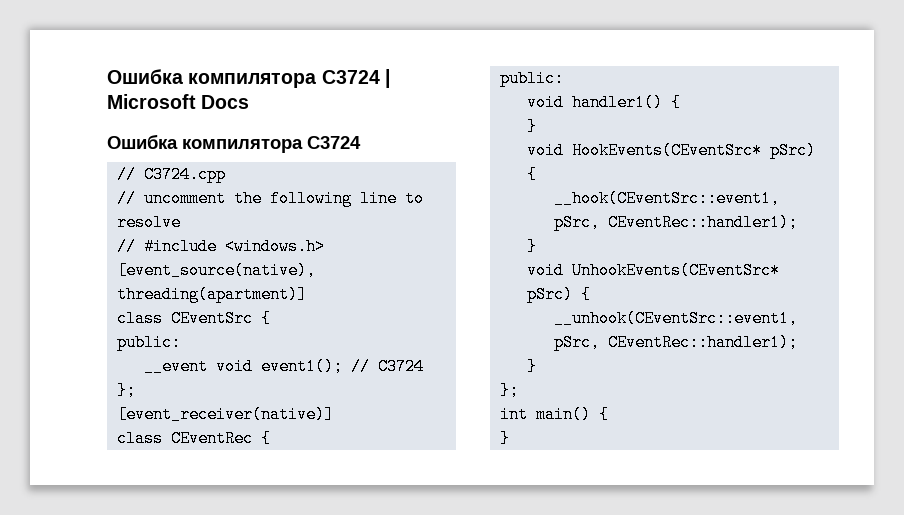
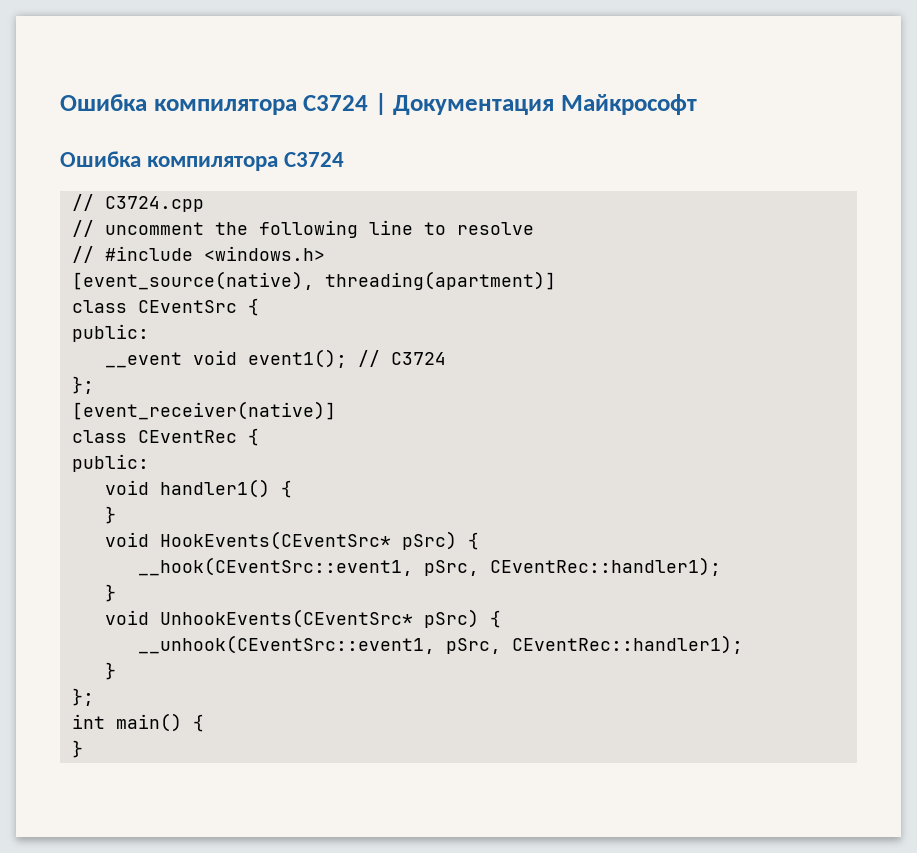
[107,94,250,109] Microsoft Docs -> [393,94,698,115] Документация Майкрософт

